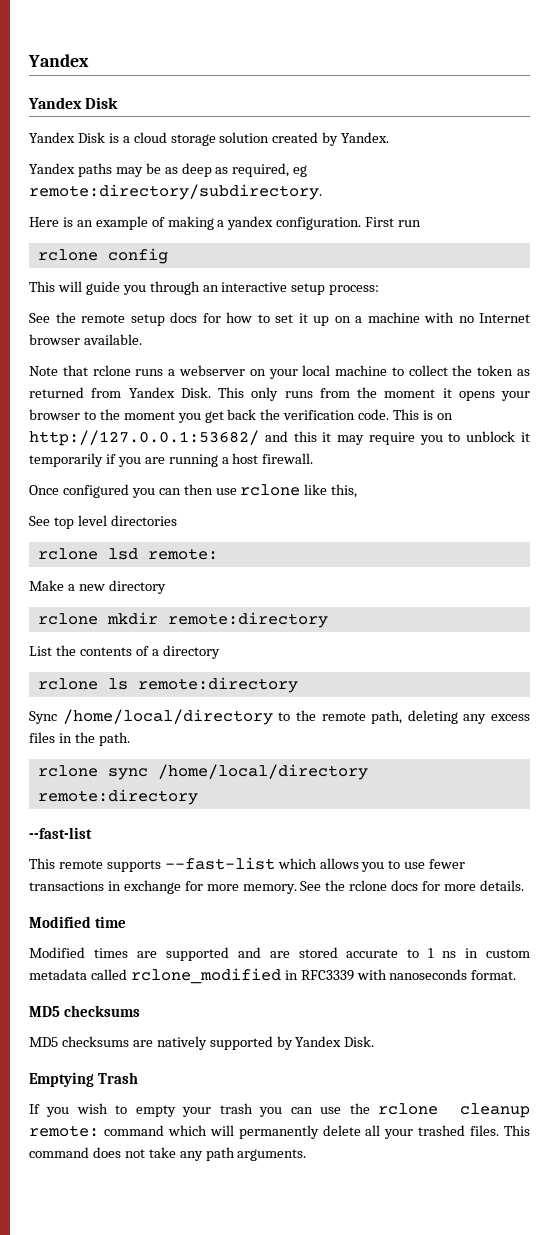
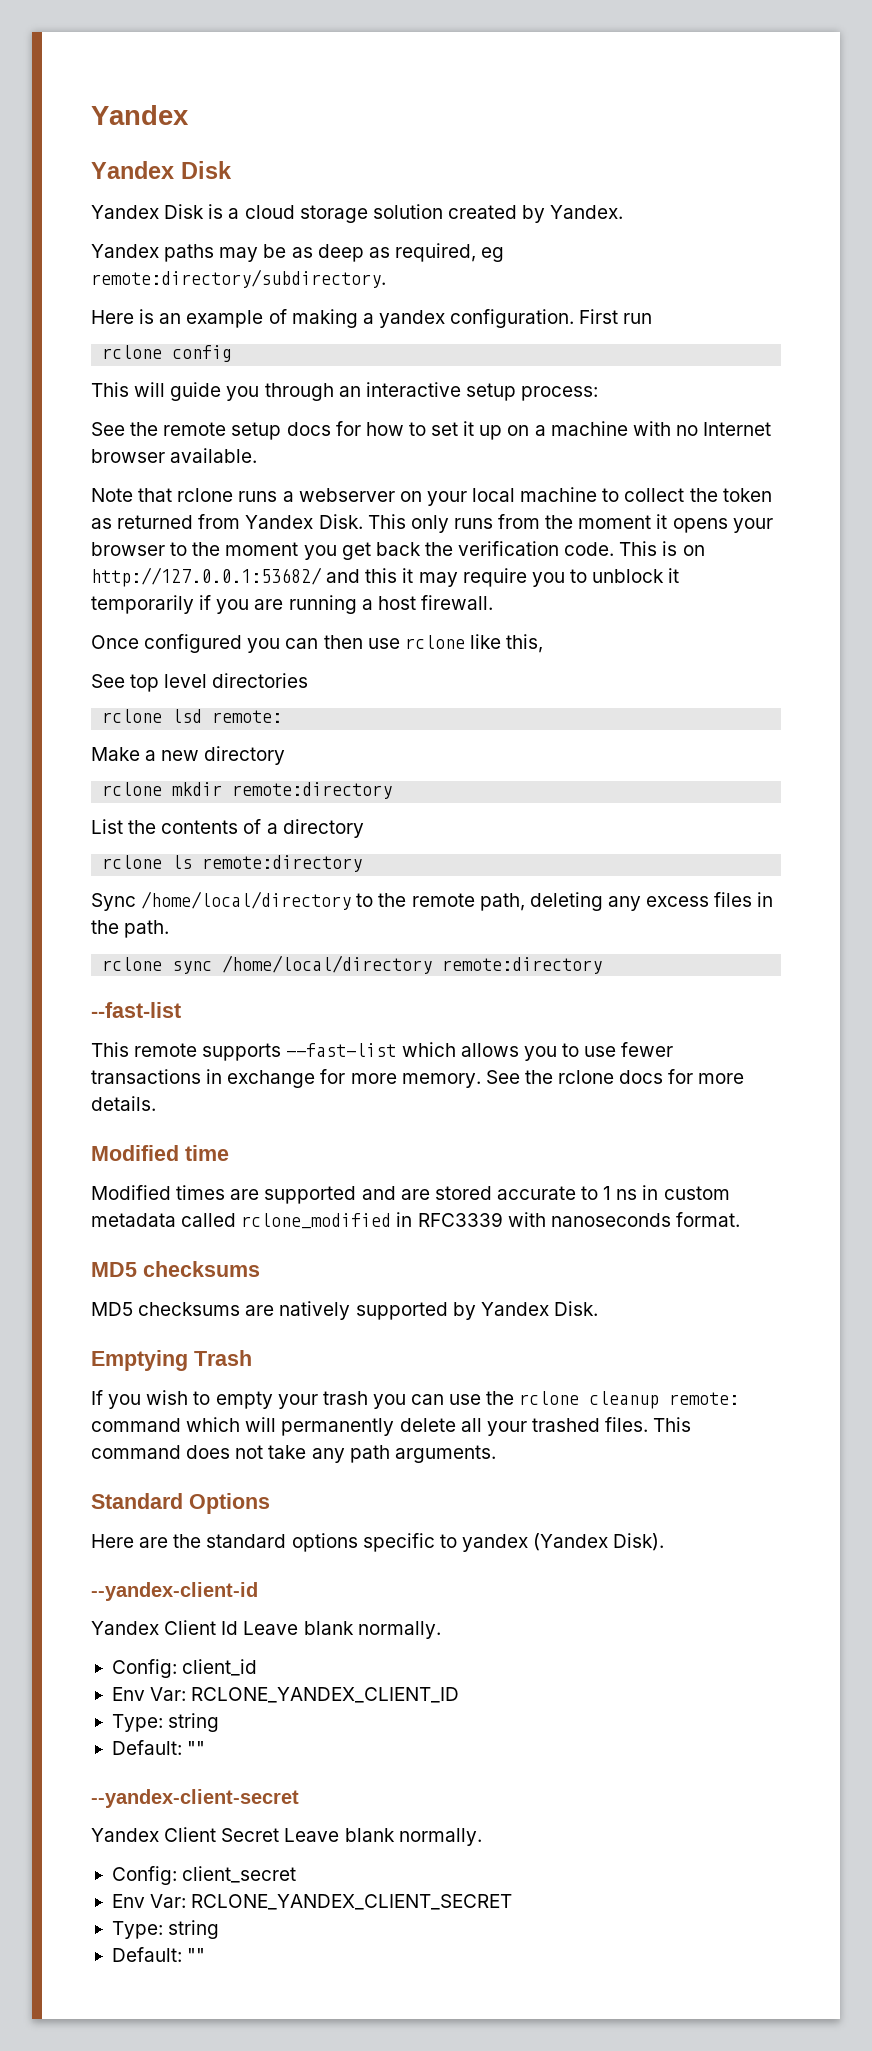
(307, 1155) none -> [91,1493,270,1514] [91,1533,665,1552] [91,1582,258,1601] [91,1620,441,1639] [111,1659,258,1678] [111,1687,460,1703] [111,1713,220,1732] [111,1740,206,1755] [91,1789,299,1808] [91,1827,482,1846] [111,1866,297,1885] [111,1894,513,1910] [111,1920,220,1939] [111,1947,206,1962] // Standard Options // Here are the standard options specific to yandex (Yandex Disk). // --yandex-client-id // Yandex Client Id Leave blank normally. // Config: client_id // Env Var: RCLONE_YANDEX_CLIENT_ID // Type: string // Default: "" // --yandex-client-secret // Yandex Client Secret Leave blank normally. // Config: client_secret // Env Var: RCLONE_YANDEX_CLIENT_SECRET // Type: string // Default: ""

